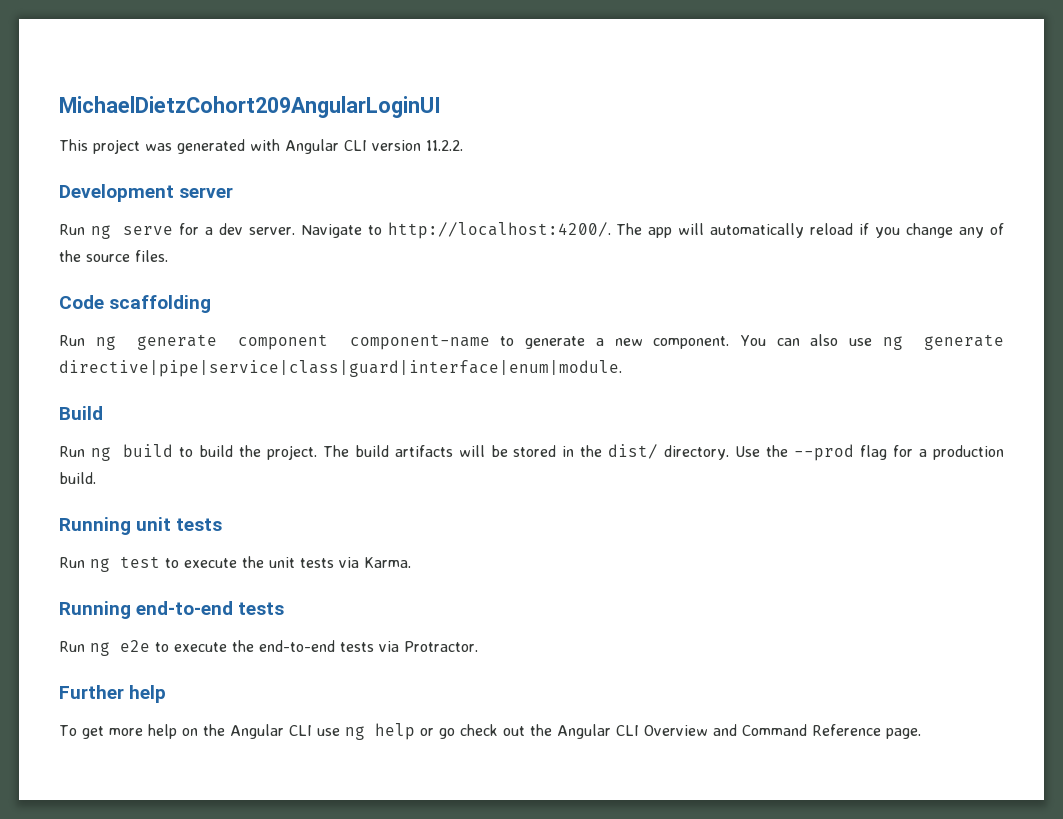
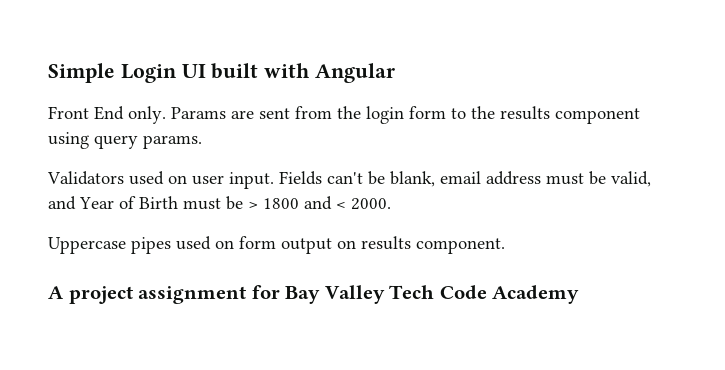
[59,96,441,118] [59,139,463,154] [59,184,234,202] [59,222,1005,239] [59,250,168,262] [59,295,212,313] [59,334,1005,350] [59,360,622,377] [59,406,103,420] [59,444,1005,461] [59,472,96,484] [59,517,223,535] [59,556,411,572] [59,601,285,619] [59,640,478,656] [59,685,167,703] [59,723,921,740] MichaelDietzCohort209AngularLoginUI // This project was generated with Angular CLI version 11.2.2. // Development server // Run ng serve for a dev server. Navigate to http://localhost:4200/. The app will automatically reload if you change any of the source files. // Code scaffolding // Run ng generate component component-name to generate a new component. You can also use ng generate directive|pipe|service|class|guard|interface|enum|module. // Build // Run ng build to build the project. The build artifacts will be stored in the dist/ directory. Use the --prod flag for a production build. // Running unit tests // Run ng test to execute the unit tests via Karma. // Running end-to-end tests // Run ng e2e to execute the end-to-end tests via Protractor. // Further help // To get more help on the Angular CLI use ng help or go check out the Angular CLI Overview and Command Reference page. -> [48,63,396,83] [48,106,640,124] [48,132,202,149] [47,171,651,189] [48,196,391,210] [48,236,505,254] [48,285,580,304] Simple Login UI built with Angular // Front End only. Params are sent from the login form to the results component using query params. // Validators used on user input. Fields can't be blank, email address must be valid, and Year of Birth must be > 1800 and < 2000. // Uppercase pipes used on form output on results component. // A project assignment for Bay Valley Tech Code Academy

